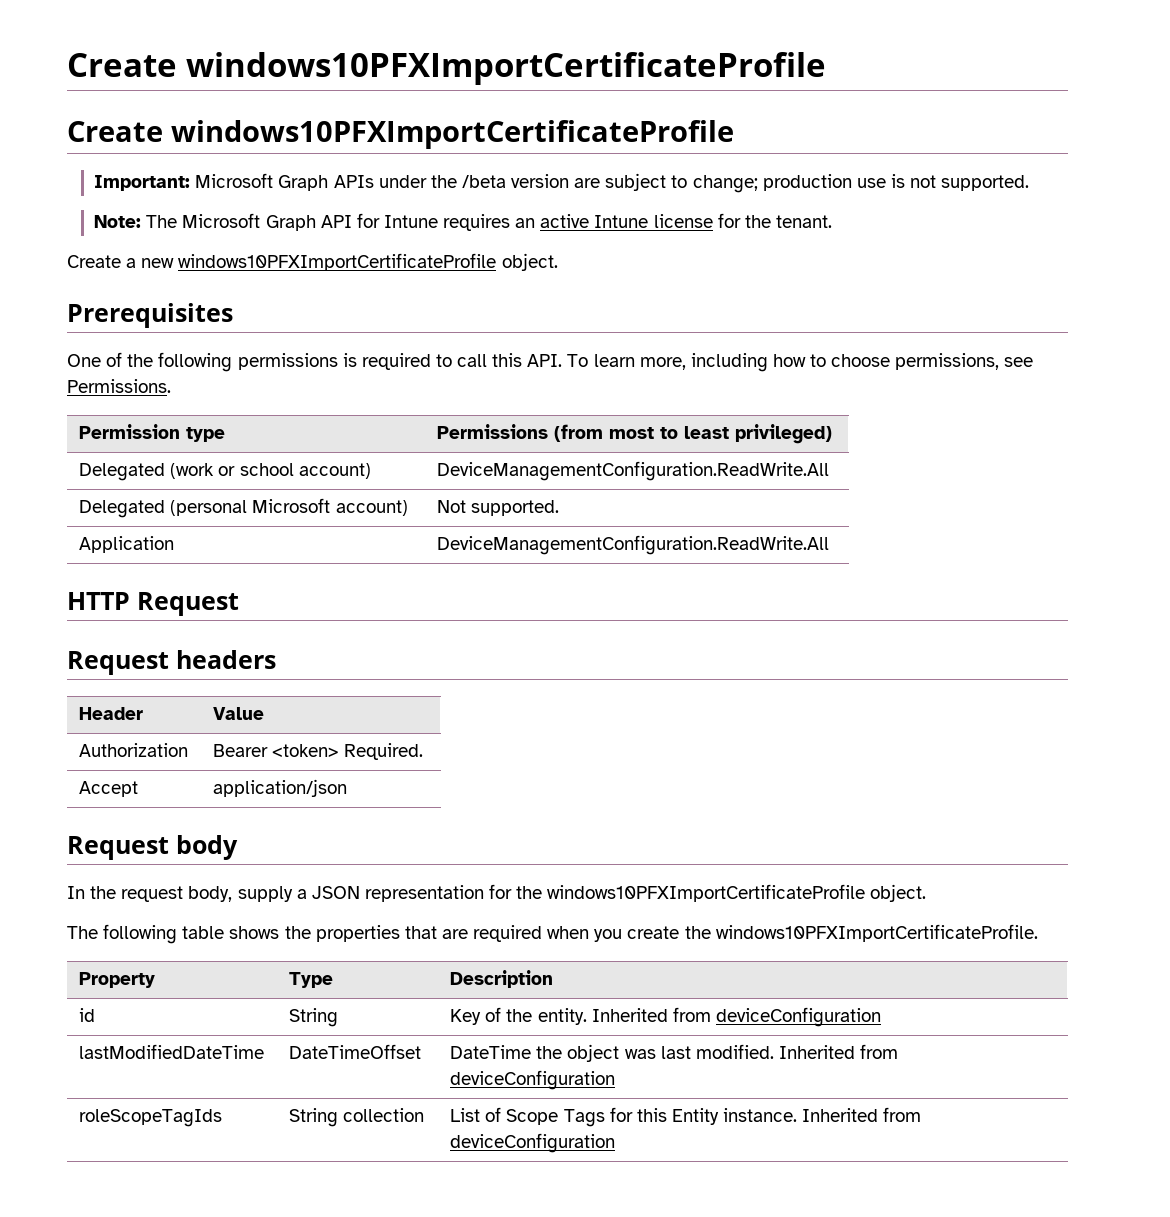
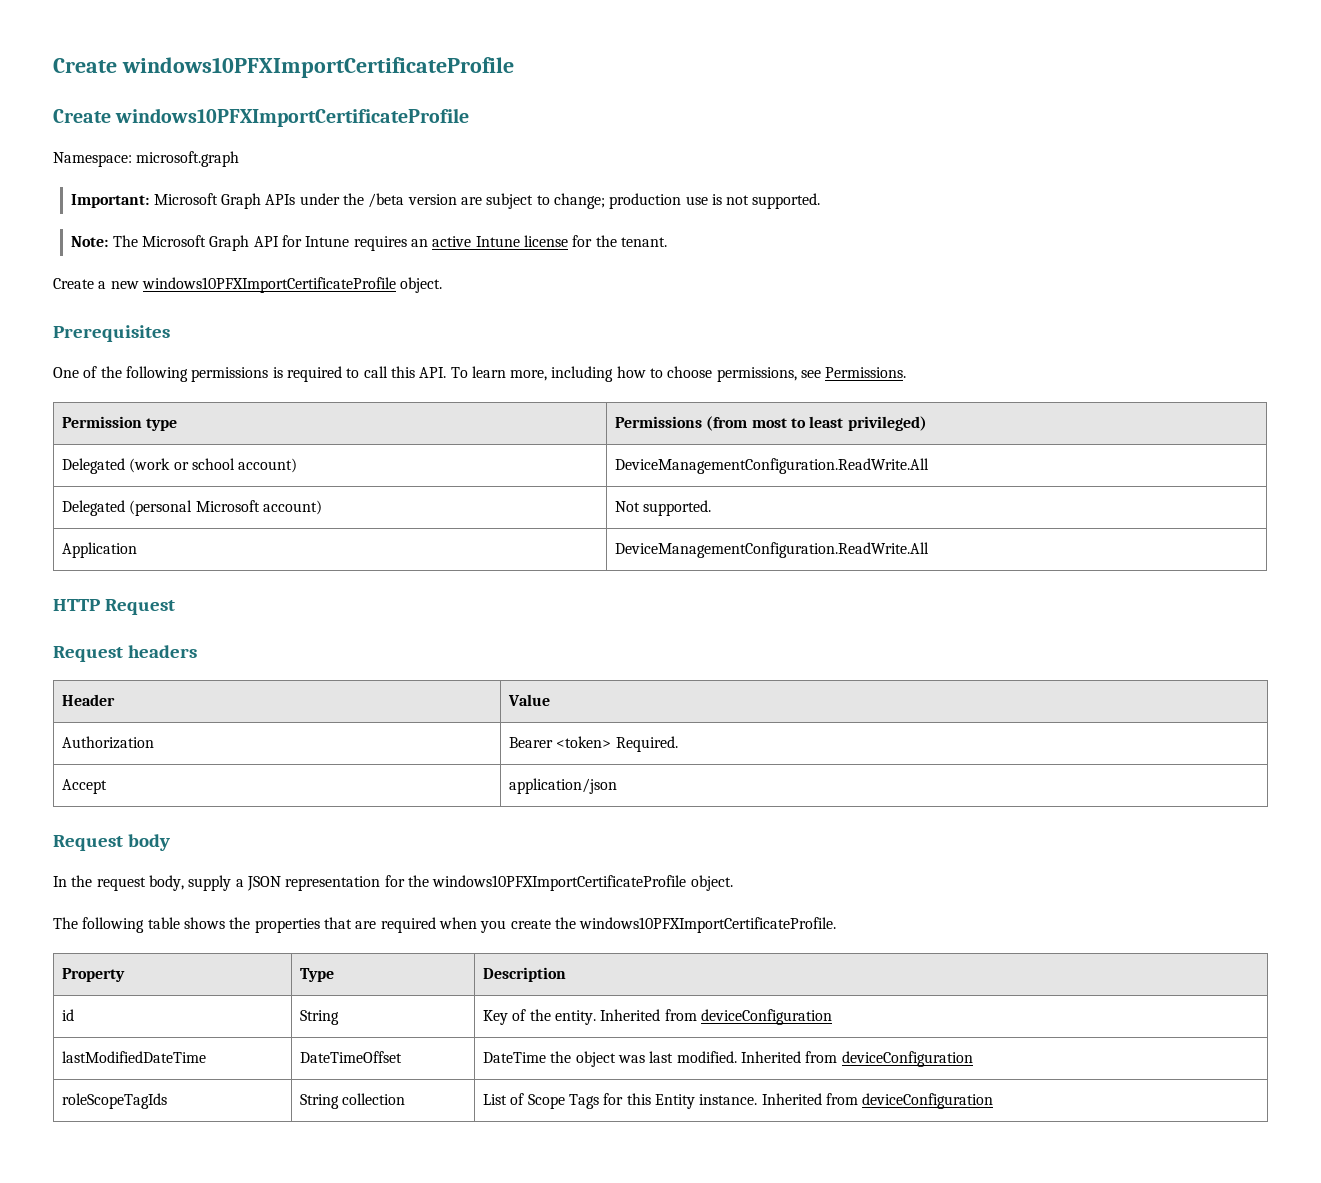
(734, 134) none -> [53,151,240,167] // Namespace: microsoft.graph

